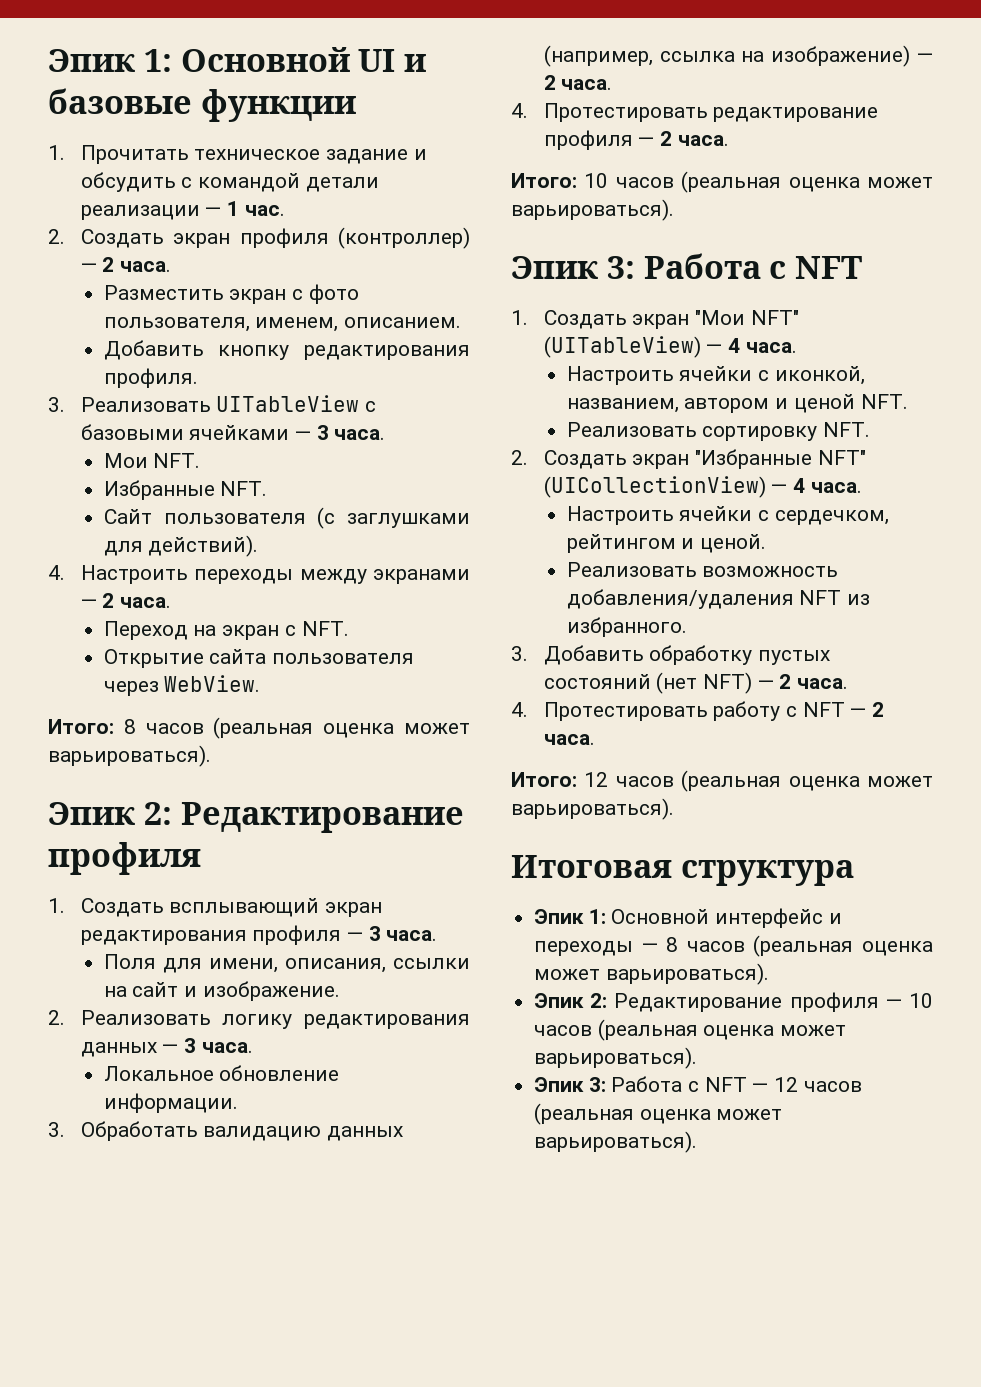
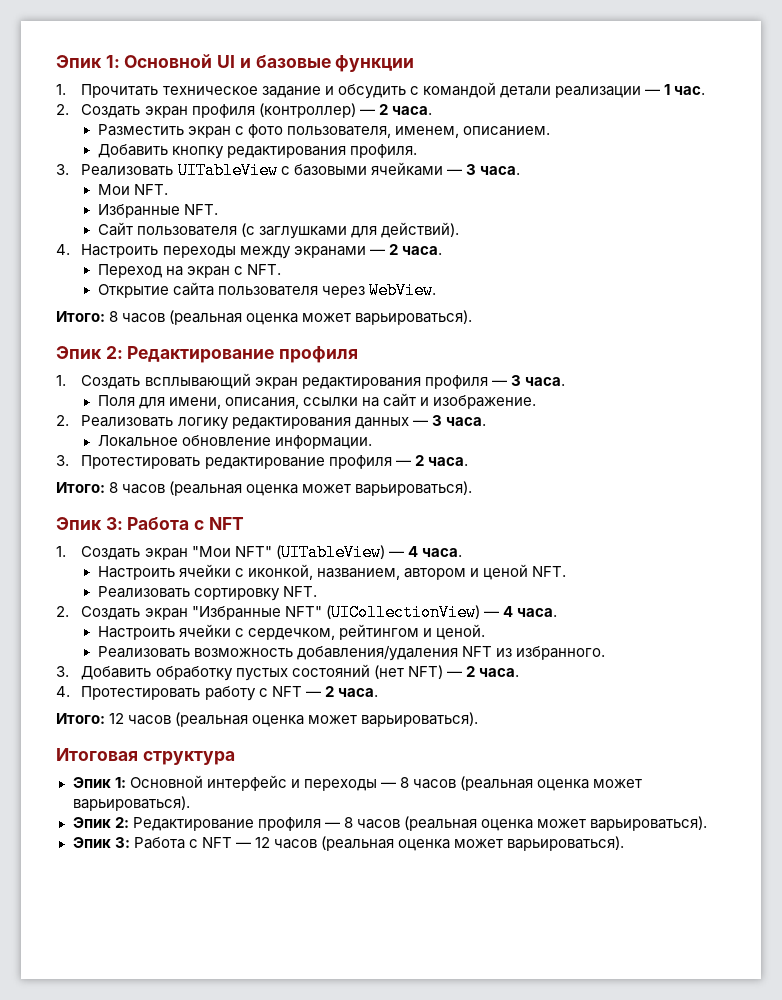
[80,1121,404,1141] [543,45,933,67] [543,75,613,90] [511,103,528,118] Обработать валидацию данных (например, ссылка на изображение) — 2 часа. // 4. -> (69, 460) none
[584,173,609,188] 10 -> [109,482,119,493] 8
[909,993,933,1008] 10 -> [343,817,353,828] 8

